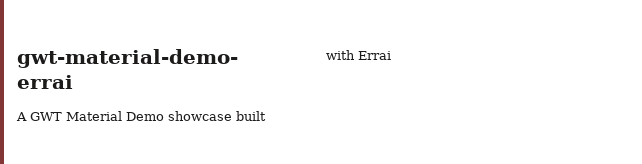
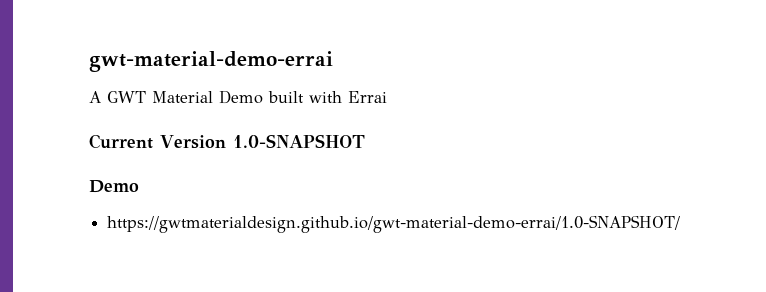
[168,111,232,121] showcase -> (263, 97) none
(391, 55) none -> [89,134,365,149] [89,180,139,193] [107,215,681,233] // Current Version 1.0-SNAPSHOT // Demo // https://gwtmaterialdesign.github.io/gwt-material-demo-errai/1.0-SNAPSHOT/

